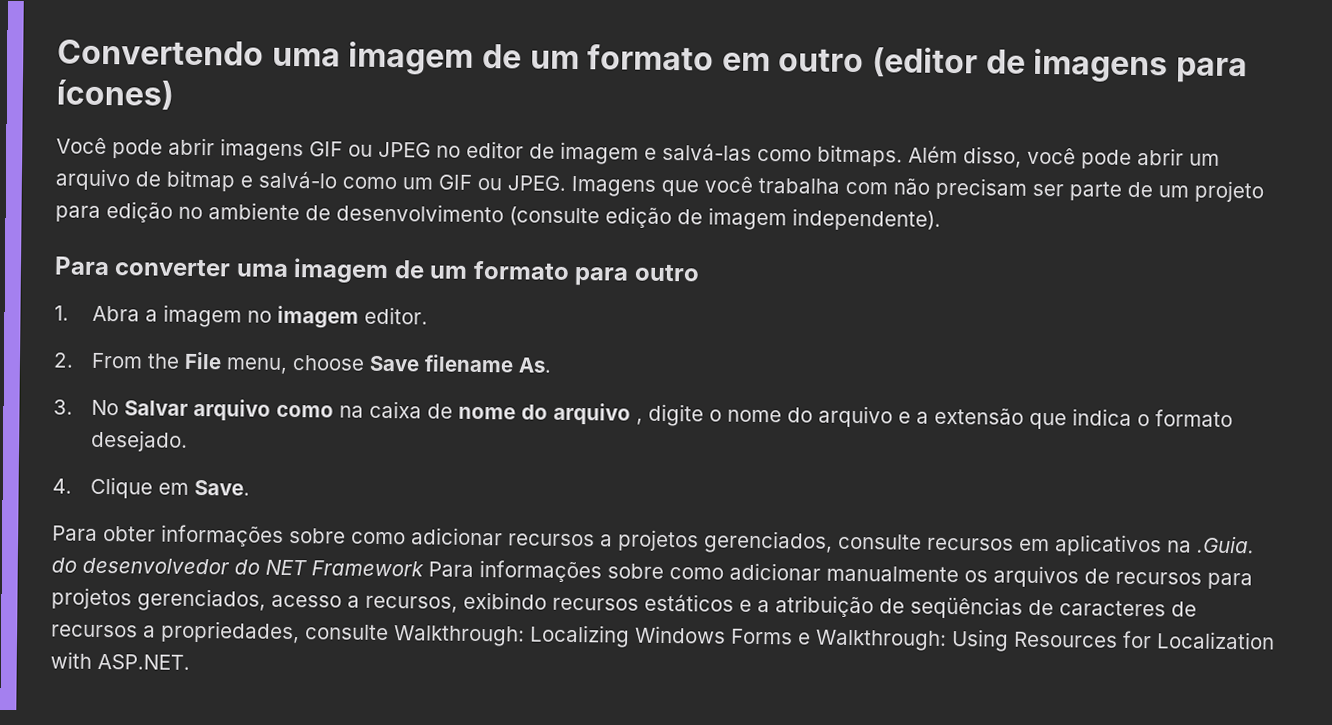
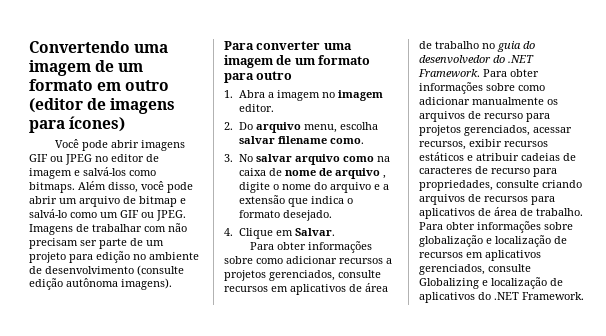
[662,142,752,161] salvá-las -> [83,167,126,176] salvá-los
[661,176,840,197] que você trabalha -> [76,224,142,232] de trabalhar
[677,207,941,231] de imagem independente). -> [66,278,172,290] autônoma imagens).
[91,351,553,374] From the File menu, choose Save filename As. -> [238,122,378,133] [238,136,364,144] Do arquivo menu, escolha salvar filename como.
[124,400,189,416] Salvar -> [255,154,292,162] salvar
[521,404,549,420] do -> [318,168,332,176] de
[194,479,251,496] Save. -> [294,228,335,236] Salvar.
[1167,535,1255,554] [51,557,474,577] na .Guia. do desenvolvedor do NET Framework Para -> [349,283,388,292] [419,41,535,52] [419,55,534,64] [418,69,539,77] de área de trabalho no guia do desenvolvedor do .NET Framework. Para obter
[1115,571,1202,585] recursos -> [484,113,523,119] recurso
[271,591,1197,619] [51,620,1275,652] [50,651,190,670] acesso a recursos, exibindo recursos estáticos e a atribuição de seqüências de caracteres de recursos a propriedades, consulte Walkthrough: Localizing Windows Forms e Walkthrough: Using Resources for Localization with ASP.NET. -> [533,127,572,133] [419,139,548,150] [419,152,576,161] [419,166,557,177] [419,180,582,191] [419,194,555,205] [419,207,583,219] [419,221,573,233] [419,235,567,247] [419,250,541,261] [419,264,531,275] [419,277,563,289] [419,292,584,303] acessar recursos, exibir recursos estáticos e atribuir cadeias de caracteres de recurso para propriedades, consulte criando arquivos de recursos para aplicativos de área de trabalho. Para obter informações sobre globalização e localização de recursos em aplicativos gerenciados, consulte Globalizing e localização de aplicativos do .NET Framework.

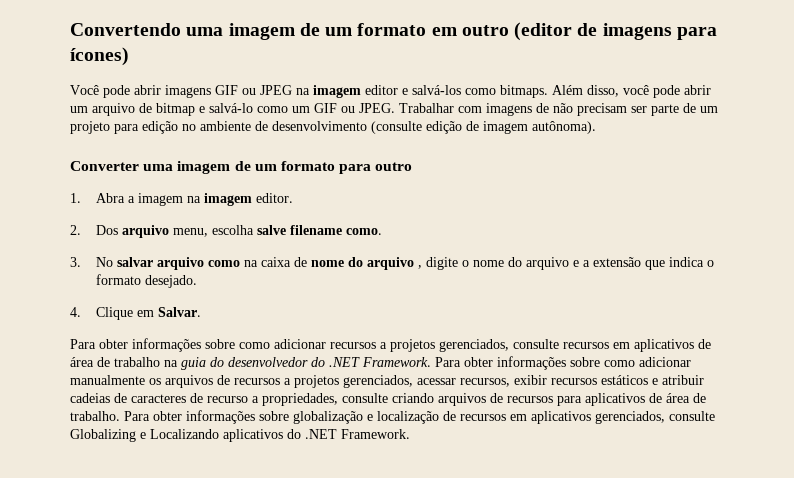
[95,154,159,162] [29,168,72,179] no editor de imagem -> [296,85,398,98] na imagem editor
[29,224,166,235] Imagens de trabalhar com -> [399,103,549,116] Trabalhar com imagens de
[66,278,172,290] [224,41,321,50] autônoma imagens). // Para converter -> [466,121,596,134] [70,161,139,171] de imagem autônoma). // Converter
[321,92,335,98] no -> [186,196,201,203] na
[238,122,253,130] Do -> [95,225,118,235] Dos
[238,136,275,144] salvar -> [256,225,286,235] salve
[318,168,332,176] de -> [347,257,363,267] do
[482,43,495,49] no -> [164,360,178,367] na
[484,113,550,122] recurso para -> [234,378,291,385] recursos a
[533,168,557,177] para -> [252,396,259,403] a
[491,277,563,289] localização de -> [150,429,219,439] Localizando

